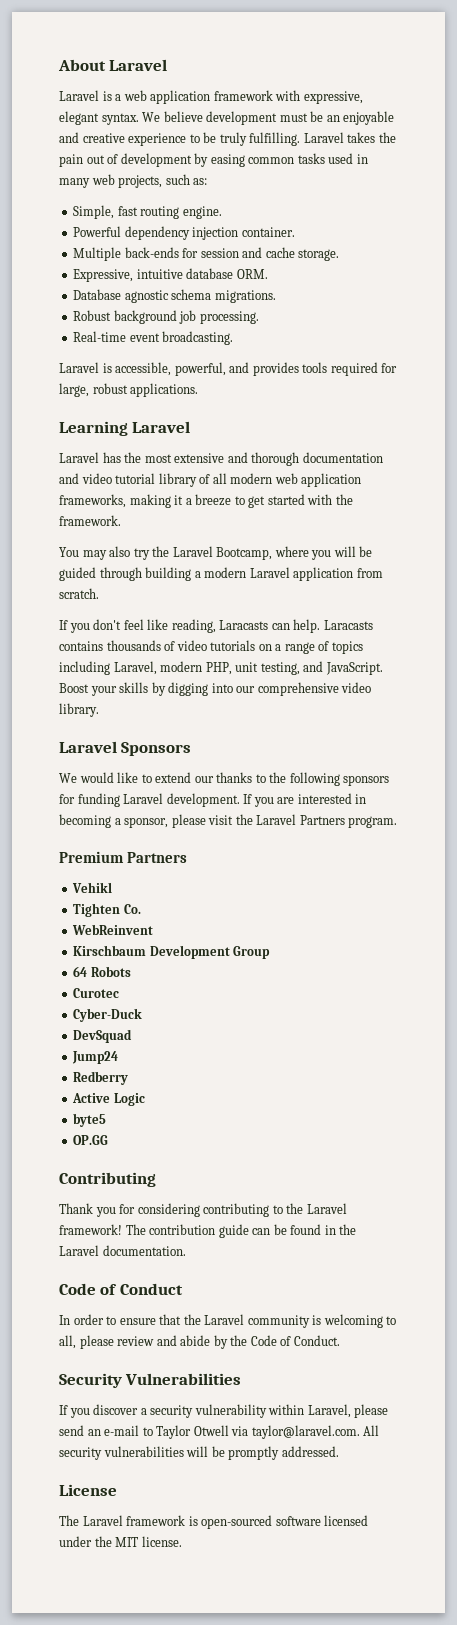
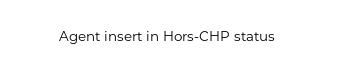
[58,59,168,71] [59,90,363,104] [59,111,395,125] [59,132,396,146] [59,153,368,167] [59,174,208,188] [73,205,222,219] [73,226,295,240] [73,247,340,261] [73,268,268,282] [73,289,276,303] [73,310,259,324] [73,331,234,345] [59,362,398,376] [59,383,199,397] [59,421,191,436] [59,452,383,466] [59,473,362,487] [59,494,353,508] [59,515,121,526] [59,546,373,560] [59,567,383,581] [59,588,99,599] [59,619,373,633] [59,640,363,654] [59,661,383,675] [59,682,372,696] [59,703,99,717] [59,741,192,756] [59,772,390,786] [59,793,367,807] [59,814,398,828] [59,851,187,863] [72,882,113,893] [73,903,141,917] [72,924,154,935] [73,945,271,959] [73,966,131,977] [73,988,120,998] [73,1008,143,1022] [73,1029,133,1043] [72,1051,119,1064] [73,1071,129,1085] [72,1093,145,1106] [73,1113,107,1127] [73,1135,109,1145] [59,1172,156,1187] [59,1203,347,1217] [59,1224,357,1238] [59,1245,186,1256] [59,1283,183,1295] [59,1314,397,1328] [59,1335,340,1349] [59,1373,242,1388] [59,1404,389,1418] [59,1425,380,1439] [59,1446,339,1460] [59,1484,117,1496] [59,1515,369,1529] [59,1536,182,1547] About Laravel // Laravel is a web application framework with expressive, elegant syntax. We believe development must be an enjoyable and creative experience to be truly fulfilling. Laravel takes the pain out of development by easing common tasks used in many web projects, such as: // Simple, fast routing engine. // Powerful dependency injection container. // Multiple back-ends for session and cache storage. // Expressive, intuitive database ORM. // Database agnostic schema migrations. // Robust background job processing. // Real-time event broadcasting. // Laravel is accessible, powerful, and provides tools required for large, robust applications. // Learning Laravel // Laravel has the most extensive and thorough documentation and video tutorial library of all modern web application frameworks, making it a breeze to get started with the framework. // You may also try the Laravel Bootcamp, where you will be guided through building a modern Laravel application from scratch. // If you don't feel like reading, Laracasts can help. Laracasts contains thousands of video tutorials on a range of topics including Laravel, modern PHP, unit testing, and JavaScript. Boost your skills by digging into our comprehensive video library. // Laravel Sponsors // We would like to extend our thanks to the following sponsors for funding Laravel development. If you are interested in becoming a sponsor, please visit the Laravel Partners program. // Premium Partners // Vehikl // Tighten Co. // WebReinvent // Kirschbaum Development Group // 64 Robots // Curotec // Cyber-Duck // DevSquad // Jump24 // Redberry // Active Logic // byte5 // OP.GG // Contributing // Thank you for considering contributing to the Laravel framework! The contribution guide can be found in the Laravel documentation. // Code of Conduct // In order to ensure that the Laravel community is welcoming to all, please review and abide by the Code of Conduct. // Security Vulnerabilities // If you discover a security vulnerability within Laravel, please send an e-mail to Taylor Otwell via taylor@laravel.com. All security vulnerabilities will be promptly addressed. // License // The Laravel framework is open-sourced software licensed under the MIT license. -> [59,31,275,44] Agent insert in Hors-CHP status

